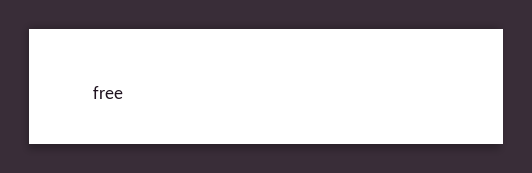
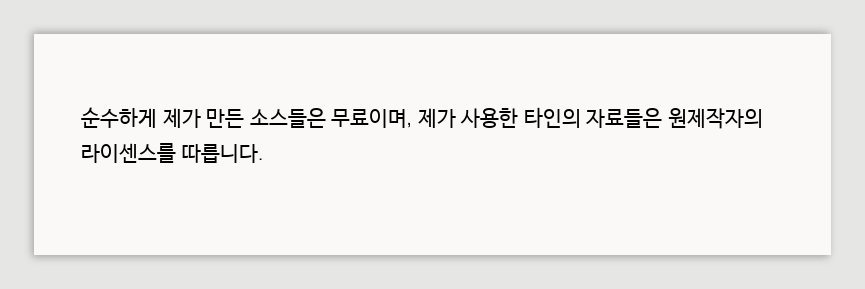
[93,86,123,99] free -> [81,107,763,129] [81,143,263,163] 순수하게 제가 만든 소스들은 무료이며, 제가 사용한 타인의 자료들은 원제작자의 라이센스를 따릅니다.

